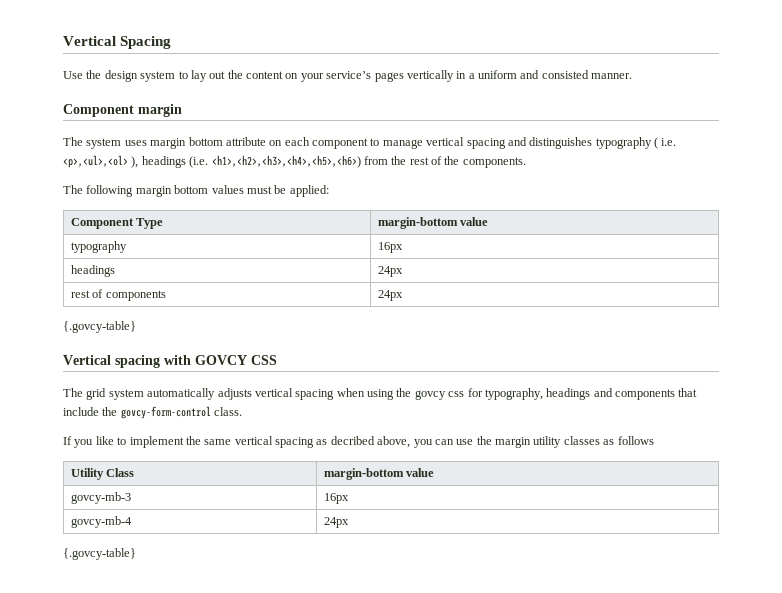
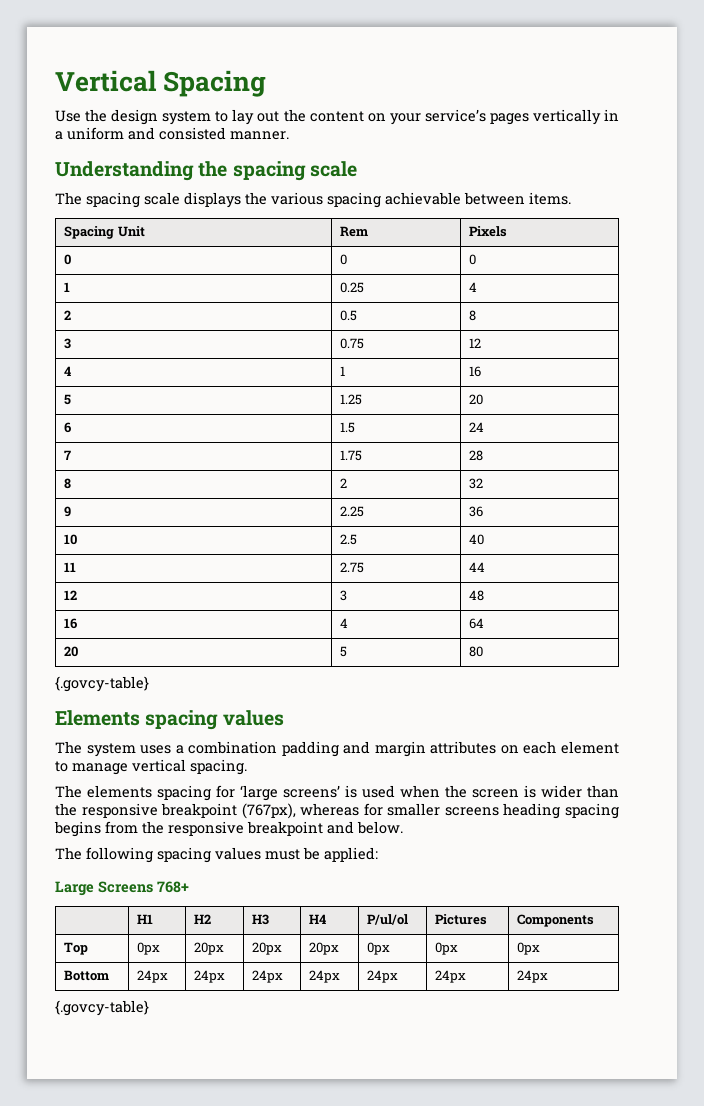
[63,104,182,117] [63,137,266,149] Component margin // The system uses margin bottom attribute -> [55,161,357,181] [55,192,571,208] [64,226,145,239] [340,226,369,237] [469,226,508,237] [64,254,72,265] [340,254,348,265] [469,254,477,265] [64,282,71,292] [340,282,365,293] [469,282,478,292] [64,310,72,320] [340,310,358,321] [469,310,477,321] [64,338,72,349] [340,338,365,349] [469,338,482,348] [64,366,72,376] [340,366,346,376] [469,366,482,377] [64,394,72,405] [340,394,363,405] [469,394,484,405] [64,422,72,433] [340,422,356,433] [469,422,485,432] [64,450,72,460] [340,450,363,461] [469,450,484,461] [64,478,72,489] [340,478,348,488] [469,478,484,489] [64,506,72,517] [340,506,365,517] [469,506,484,517] [64,534,78,545] [340,534,358,545] [469,534,485,545] [64,562,77,572] [340,562,365,573] [469,562,486,572] [64,590,78,600] [340,590,348,601] [469,590,485,601] [64,618,78,629] [340,618,349,628] [469,618,485,629] [64,646,79,657] [340,646,348,657] [469,646,484,657] [55,676,149,692] [55,710,284,730] [55,741,497,757] Understanding the spacing scale // The spacing scale displays the various spacing achievable between items. // Spacing Unit | Rem | Pixels // 0 | 0 | 0 // 1 | 0.25 | 4 // 2 | 0.5 | 8 // 3 | 0.75 | 12 // 4 | 1 | 16 // 5 | 1.25 | 20 // 6 | 1.5 | 24 // 7 | 1.75 | 28 // 8 | 2 | 32 // 9 | 2.25 | 36 // 10 | 2.5 | 40 // 11 | 2.75 | 44 // 12 | 3 | 48 // 16 | 4 | 64 // 20 | 5 | 80 // {.govcy-table} // Elements spacing values // The system uses a combination padding and margin attributes
[312,138,368,149] component -> [561,741,619,754] element
[466,137,677,149] [63,155,526,168] spacing and distinguishes typography ( i.e. <p>,<ul>,<ol> ), headings (i.e. <h1>,<h2>,<h3>,<h4>,<h5>,<h6>) from the rest of the components. -> [190,759,247,775] [55,785,619,801] [55,803,619,819] [54,821,403,837] spacing. // The elements spacing for ‘large screens’ is used when the screen is wider than the responsive breakpoint (767px), whereas for smaller screens heading spacing begins from the responsive breakpoint and below.
[135,185,209,197] margin bottom -> [157,847,211,863] spacing
[70,218,164,229] [377,217,489,229] [70,241,127,253] [377,242,403,253] [70,265,115,277] [377,266,403,277] [70,289,166,301] [377,290,403,301] [63,321,136,333] [63,355,277,368] [63,388,698,400] [63,406,243,419] [63,436,654,448] [70,468,135,480] [323,468,435,480] [70,492,131,504] [323,493,349,504] [70,516,132,528] // Component Type | margin-bottom value // typography | 16px // headings | 24px // rest of components | 24px // {.govcy-table} // Vertical spacing with GOVCY CSS // The grid system automatically adjusts vertical spacing when using the govcy css for typography, headings and components that include the govcy-form-control class. // If you like to implement the same vertical spacing as decribed above, you can use the margin utility classes as follows // Utility Class | margin-bottom value // govcy-mb-3 | 16px // govcy-mb-4 -> [55,881,189,896] [137,914,154,924] [194,914,212,924] [252,914,270,925] [309,914,327,924] [367,914,409,925] [435,914,488,925] [517,914,595,927] [64,942,89,955] [137,942,161,955] [194,942,225,955] [252,942,283,955] [309,942,340,955] [367,942,391,955] [435,942,459,955] [517,942,541,955] [64,970,110,981] [137,970,169,983] [194,970,226,983] [252,970,284,983] [309,970,341,983] [367,970,399,983] [435,970,467,983] // Large Screens 768+ // | H1 | H2 | H3 | H4 | P/ul/ol | Pictures | Components // Top | 0px | 20px | 20px | 20px | 0px | 0px | 0px // Bottom | 24px | 24px | 24px | 24px | 24px | 24px

